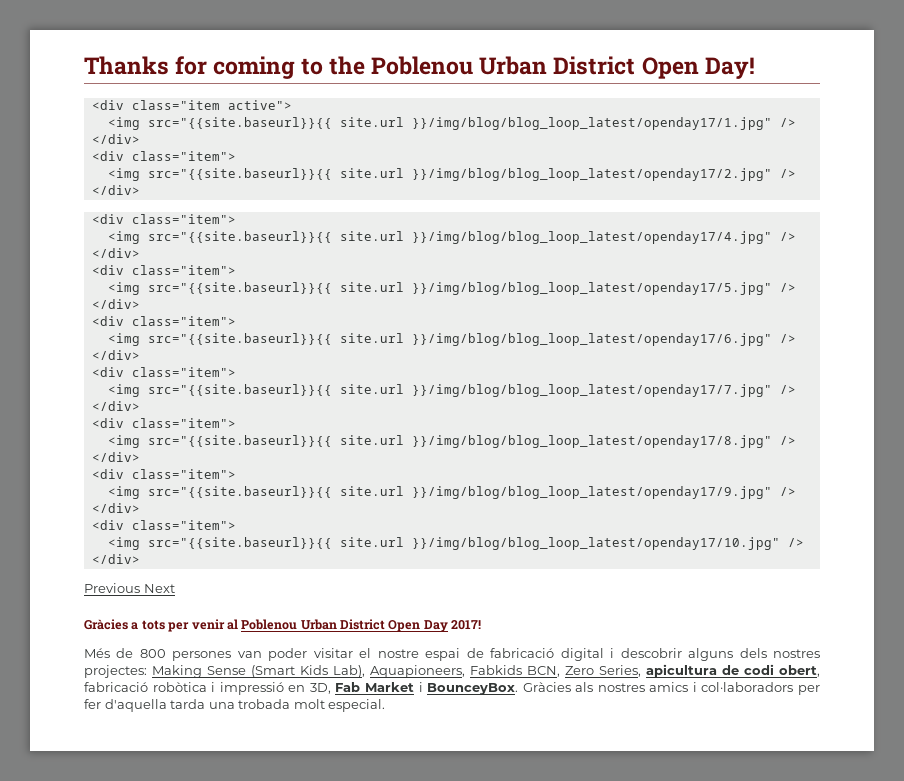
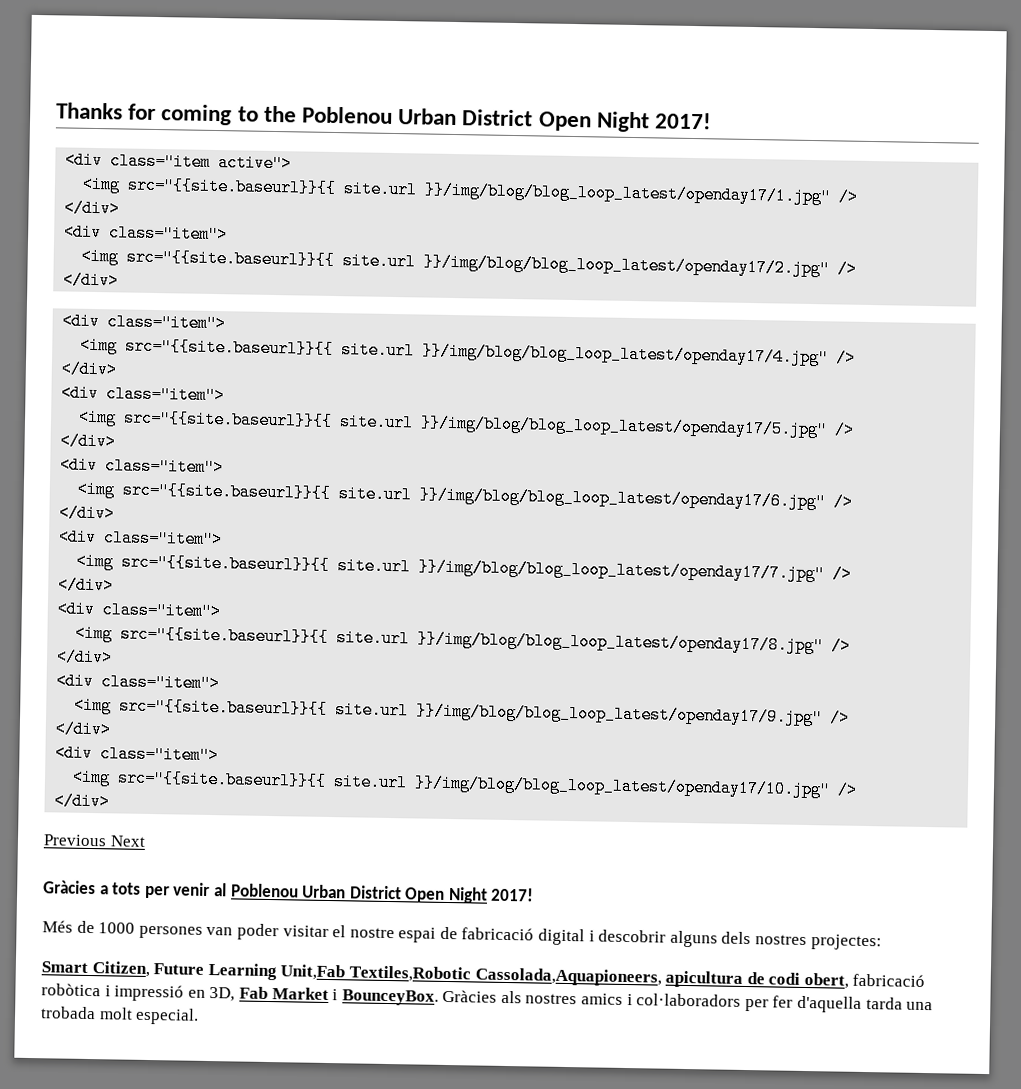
[704,57,755,79] Day! -> [595,111,712,133] Night 2017!
[423,620,448,632] Day -> [447,887,488,904] Night
[139,649,166,658] 800 -> [98,922,136,934] 1000
[152,665,641,678] Making Sense (Smart Kids Lab), Aquapioneers, Fabkids BCN, Zero Series, -> [41,961,662,987] // Smart Citizen, Future Learning Unit,Fab Textiles,Robotic Cassolada,Aquapioneers,

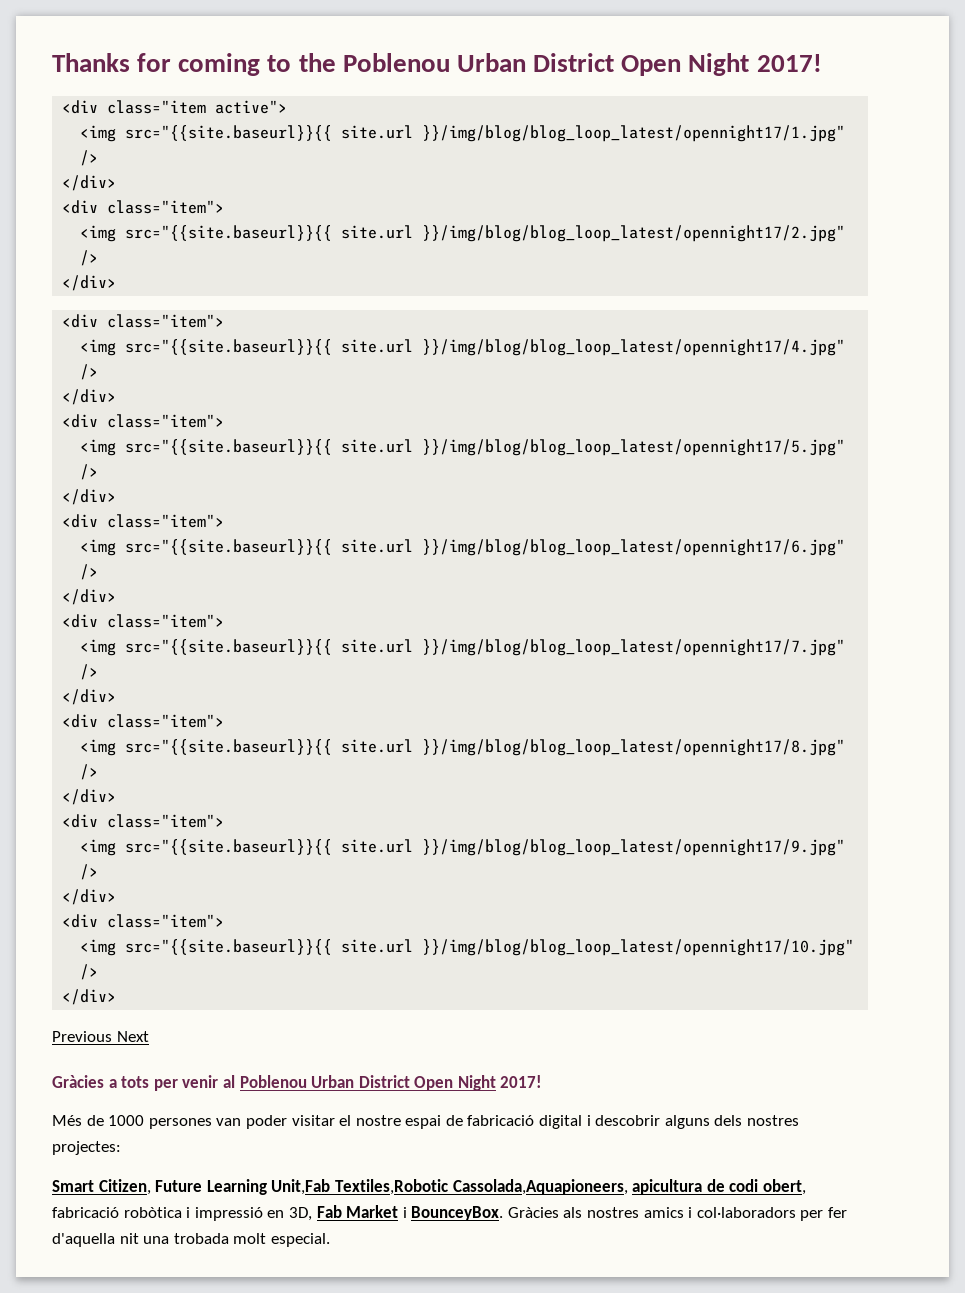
[424,181,860,206] [64,199,121,218] [64,223,229,244] [81,247,858,278] [63,271,120,290] [62,312,227,333] [80,336,857,367] [61,360,119,379] [61,384,226,405] [78,408,856,439] [60,432,117,451] [60,456,225,477] [77,480,854,511] [59,504,116,523] [58,528,224,549] [76,552,853,583] [58,576,115,595] [57,600,222,621] [75,624,852,655] [56,648,114,667] [56,672,221,693] [74,696,851,727] [55,720,112,739] [55,744,220,765] [72,768,832,799] }}/img/blog/blog_loop_latest/openday17/1.jpg" /> // </div> // <div class="item"> // <img src="{{site.baseurl}}{{ site.url }}/img/blog/blog_loop_latest/openday17/2.jpg" /> // </div> // <div class="item"> // <img src="{{site.baseurl}}{{ site.url }}/img/blog/blog_loop_latest/openday17/4.jpg" /> // </div> // <div class="item"> // <img src="{{site.baseurl}}{{ site.url }}/img/blog/blog_loop_latest/openday17/5.jpg" /> // </div> // <div class="item"> // <img src="{{site.baseurl}}{{ site.url }}/img/blog/blog_loop_latest/openday17/6.jpg" /> // </div> // <div class="item"> // <img src="{{site.baseurl}}{{ site.url }}/img/blog/blog_loop_latest/openday17/7.jpg" /> // </div> // <div class="item"> // <img src="{{site.baseurl}}{{ site.url }}/img/blog/blog_loop_latest/openday17/8.jpg" /> // </div> // <div class="item"> // <img src="{{site.baseurl}}{{ site.url }}/img/blog/blog_loop_latest/openday17/9.jpg" /> // </div> // <div class="item"> // <img src="{{site.baseurl}}{{ site.url }}/img/blog/blog_loop_latest/openday17/10.jpg" -> [422,125,846,142] [80,150,99,166] [62,175,117,191] [62,200,225,214] [80,225,846,242] [80,250,99,266] [62,275,117,291] [62,314,225,328] [80,339,846,356] [80,364,99,380] [62,389,117,405] [62,414,225,428] [80,439,846,456] [80,464,99,480] [62,489,117,505] [62,514,225,528] [80,539,846,556] [80,564,99,580] [62,589,117,605] [62,614,225,628] [80,639,846,656] [80,664,99,680] [62,689,117,705] [62,714,225,728] [80,739,846,756] [80,764,99,780] [62,789,117,805] [62,814,225,828] [80,839,846,856] [80,864,99,880] [62,889,117,905] [62,914,225,928] [80,939,855,956] }}/img/blog/blog_loop_latest/opennight17/1.jpg" /> // </div> // <div class="item"> // <img src="{{site.baseurl}}{{ site.url }}/img/blog/blog_loop_latest/opennight17/2.jpg" /> // </div> // <div class="item"> // <img src="{{site.baseurl}}{{ site.url }}/img/blog/blog_loop_latest/opennight17/4.jpg" /> // </div> // <div class="item"> // <img src="{{site.baseurl}}{{ site.url }}/img/blog/blog_loop_latest/opennight17/5.jpg" /> // </div> // <div class="item"> // <img src="{{site.baseurl}}{{ site.url }}/img/blog/blog_loop_latest/opennight17/6.jpg" /> // </div> // <div class="item"> // <img src="{{site.baseurl}}{{ site.url }}/img/blog/blog_loop_latest/opennight17/7.jpg" /> // </div> // <div class="item"> // <img src="{{site.baseurl}}{{ site.url }}/img/blog/blog_loop_latest/opennight17/8.jpg" /> // </div> // <div class="item"> // <img src="{{site.baseurl}}{{ site.url }}/img/blog/blog_loop_latest/opennight17/9.jpg" /> // </div> // <div class="item"> // <img src="{{site.baseurl}}{{ site.url }}/img/blog/blog_loop_latest/opennight17/10.jpg"
[865,997,903,1010] tarda -> [119,1233,139,1244] nit

